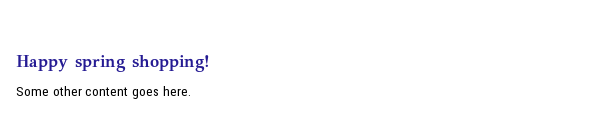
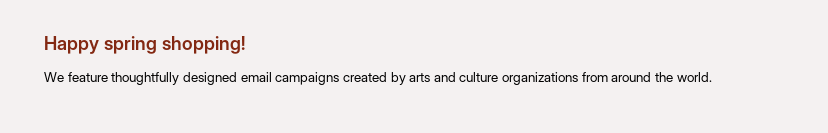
[16,86,191,99] Some other content goes here. -> [44,72,712,85] We feature thoughtfully designed email campaigns created by arts and culture organizations from around the world.

